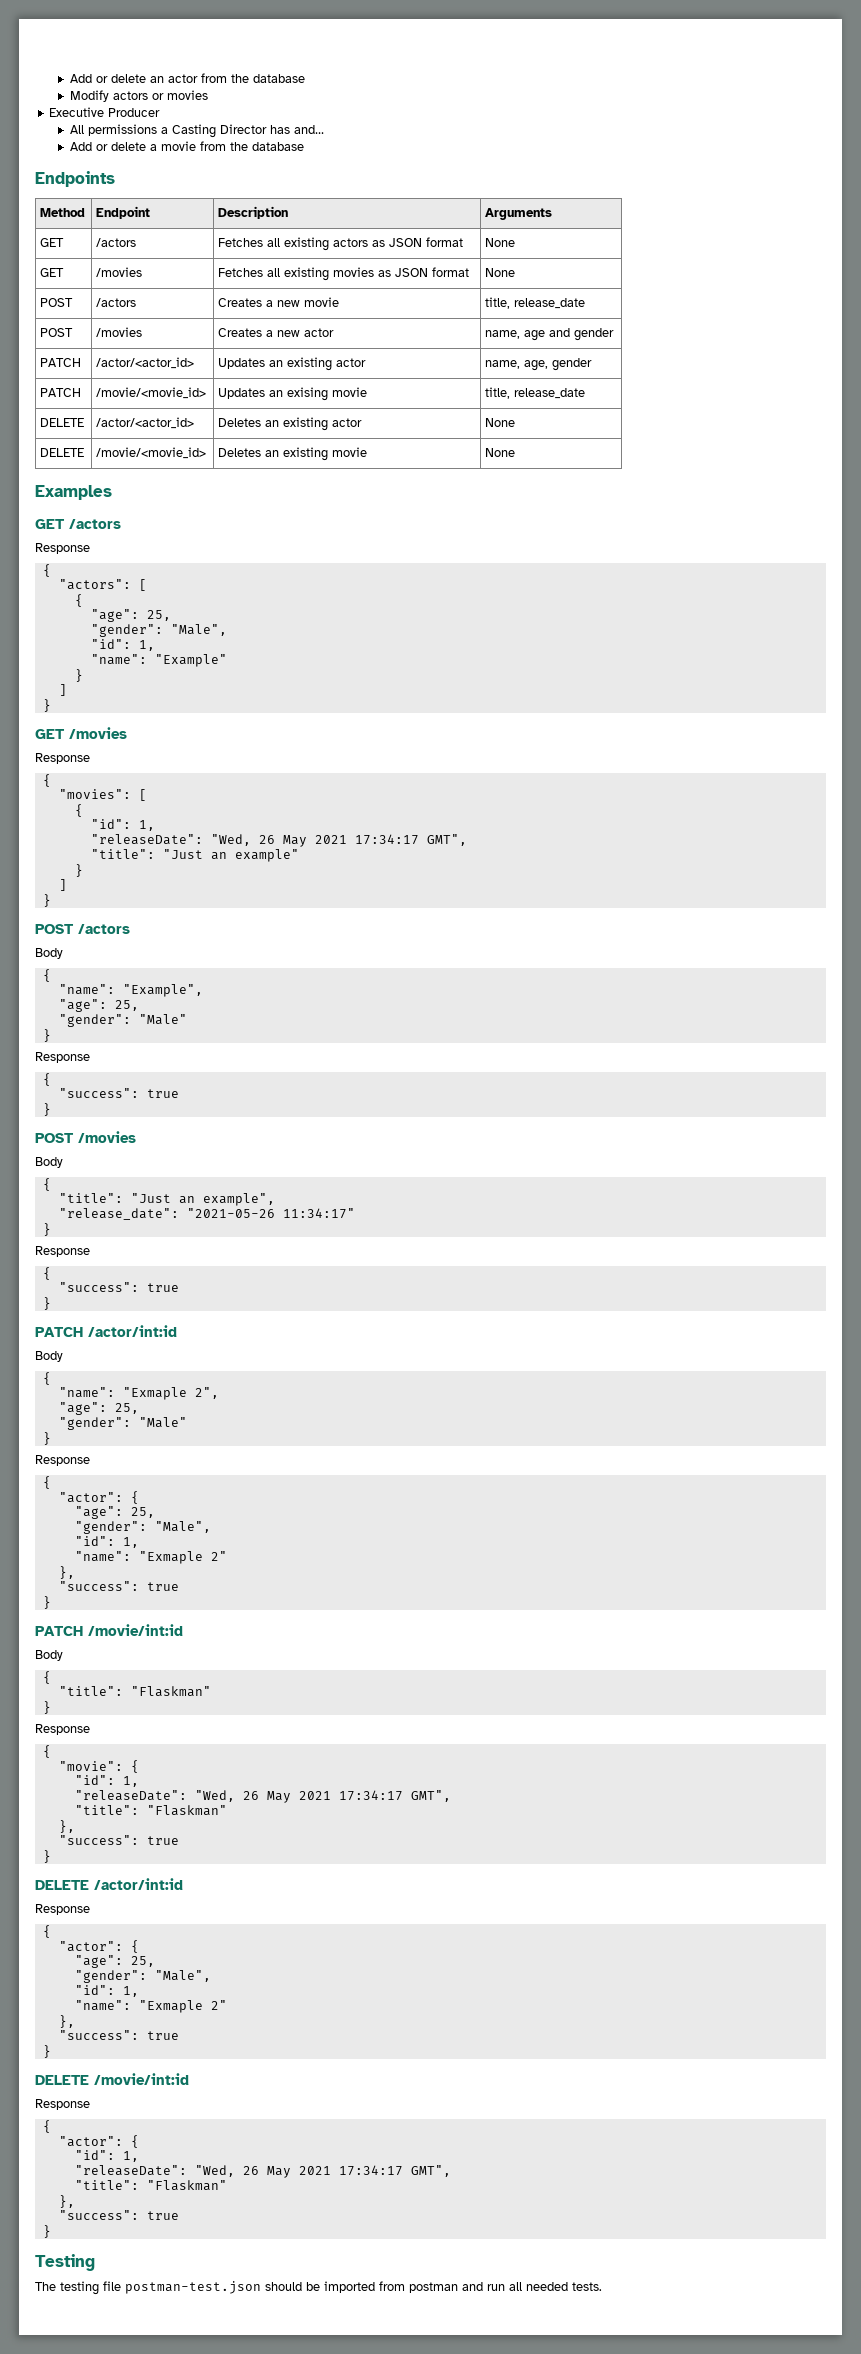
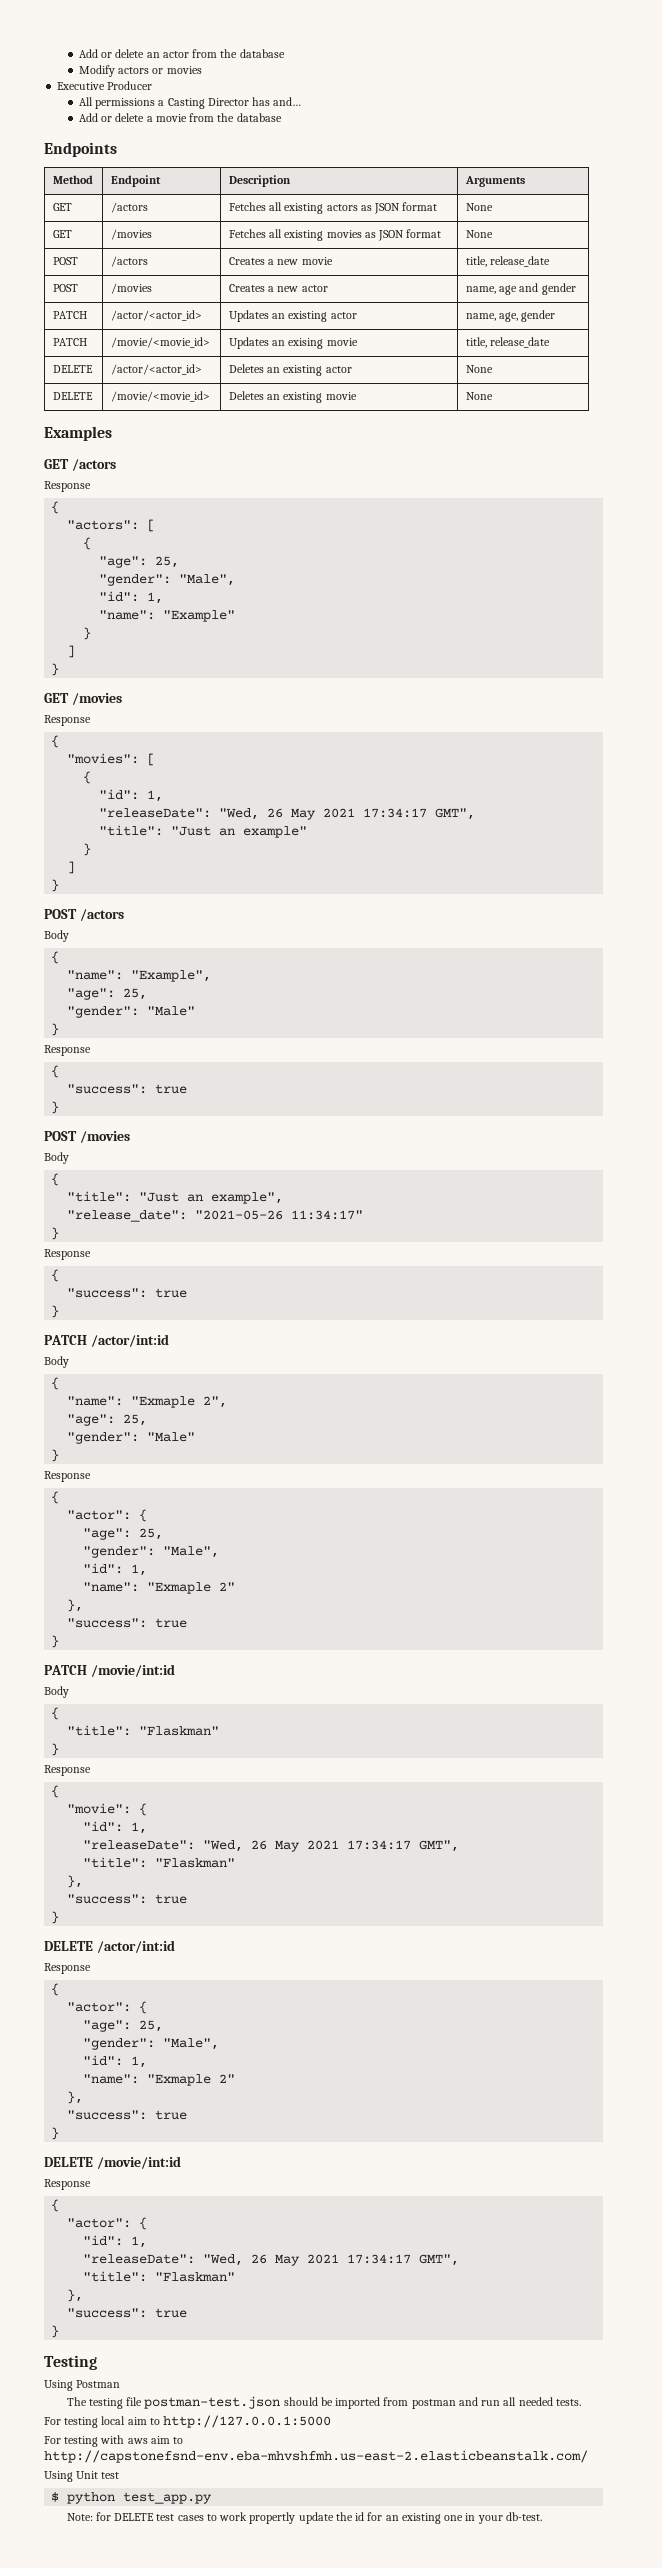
(95, 2262) none -> [44,2380,121,2391] // Using Postman
(602, 2286) none -> [44,2415,332,2428] [44,2435,184,2447] [44,2450,588,2463] [44,2471,120,2482] [51,2492,213,2504] [66,2512,542,2524] // For testing local aim to http://127.0.0.1:5000 // For testing with aws aim to http://capstonefsnd-env.eba-mhvshfmh.us-east-2.elasticbeanstalk.com/ // Using Unit test // $ python test_app.py // Note: for DELETE test cases to work propertly update the id for an existing one in your db-test.

